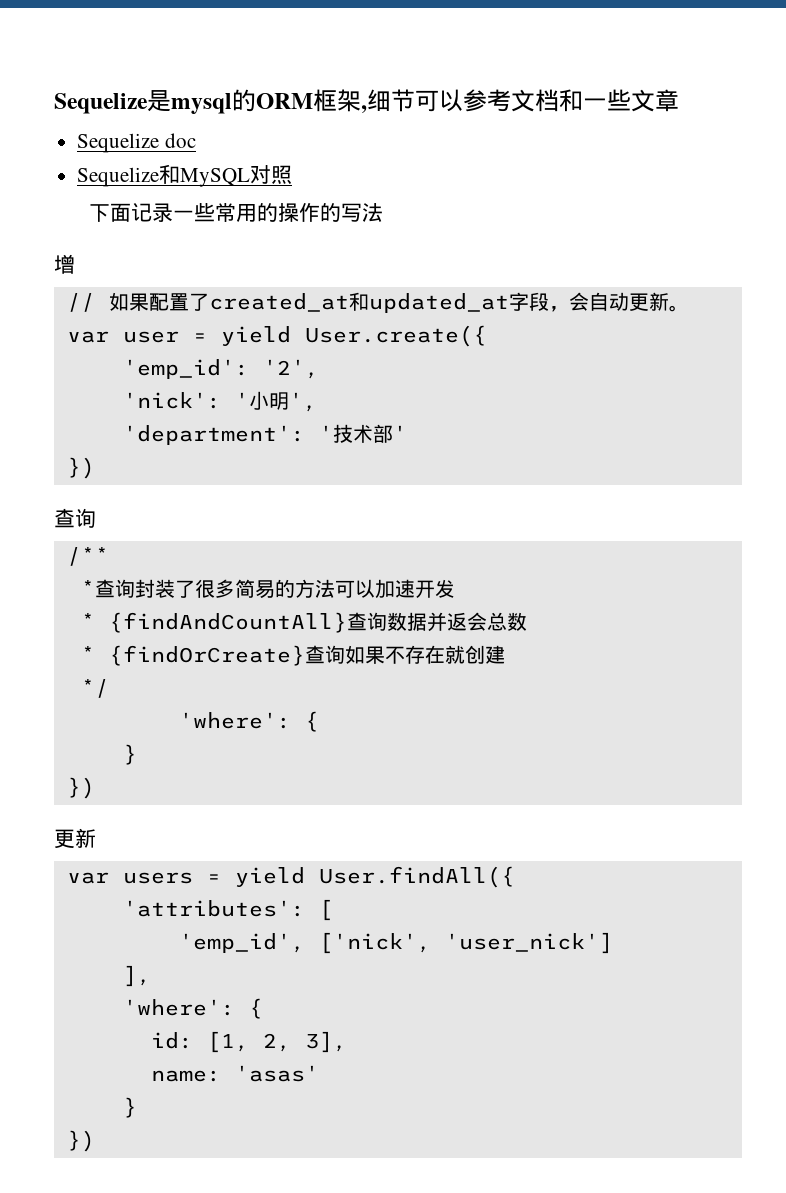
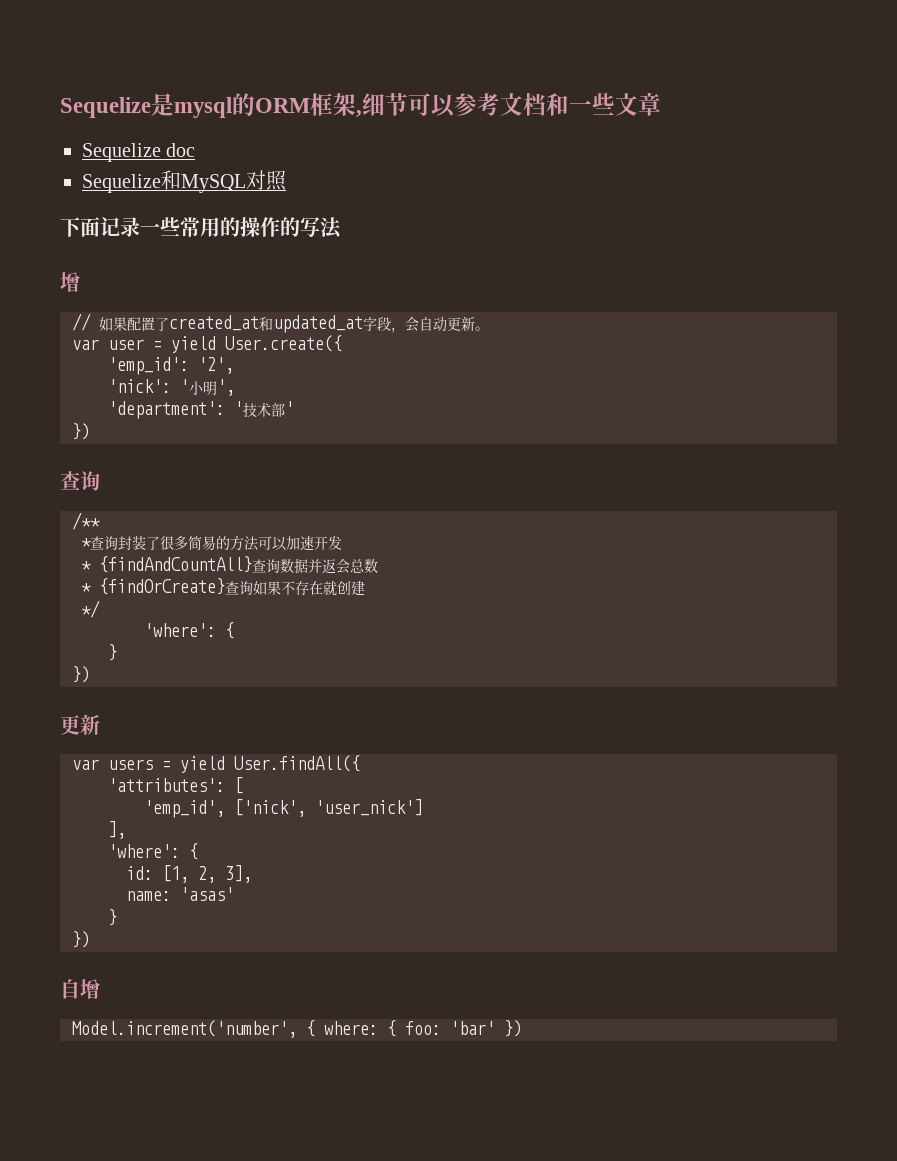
(95, 1141) none -> [60,979,100,999] [72,1020,522,1038] // 自增 // Model.increment('number', { where: { foo: 'bar' })

